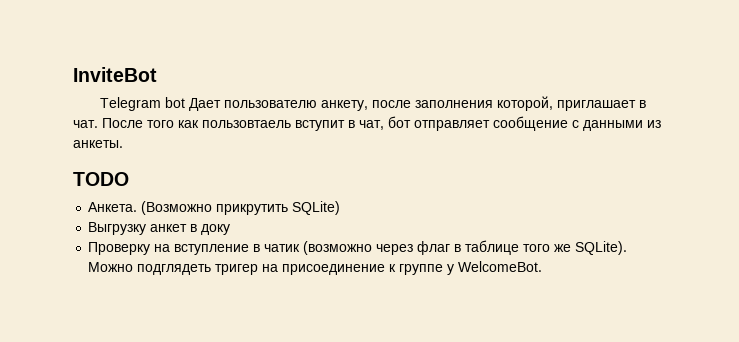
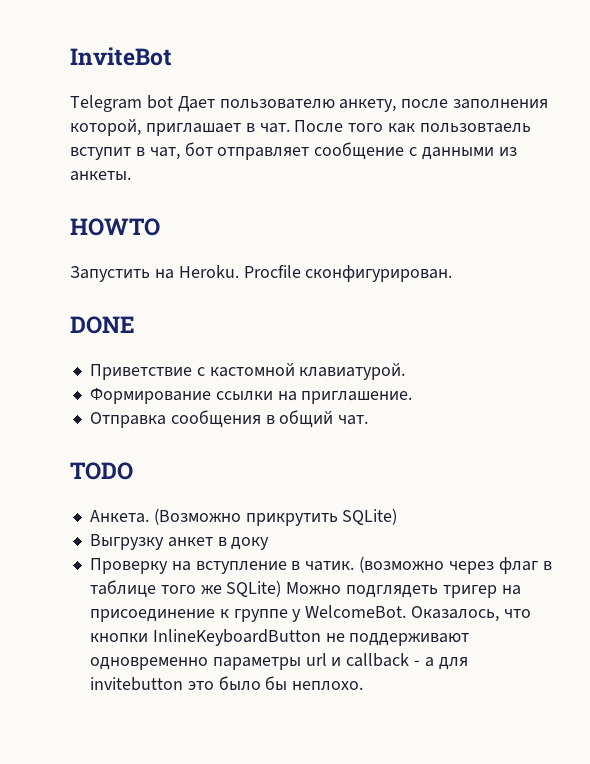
(123, 144) none -> [70,218,160,236] [70,265,453,282] [70,316,135,334] [89,363,406,380] [89,388,413,404] [89,410,369,428] // HOWTO // Запустить на Heroku. Procfile сконфигурирован. // DONE // Приветствие с кастомной клавиатурой. // Формирование ссылки на приглашение. // Отправка сообщения в общий чат.
[264,244,301,252] чатик -> [305,561,355,571] чатик.
[575,241,628,255] SQLite). -> [226,580,282,597] SQLite)
(543, 266) none -> [411,606,531,622] [89,629,470,646] [89,653,468,670] [89,676,364,691] Оказалось, что кнопки InlineKeyboardButton не поддерживают одновременно параметры url и callback - а для invitebutton это было бы неплохо.

